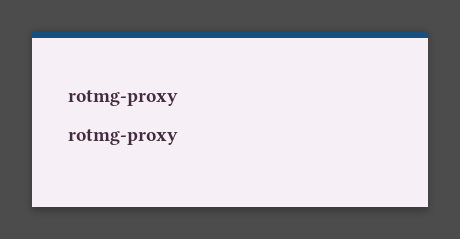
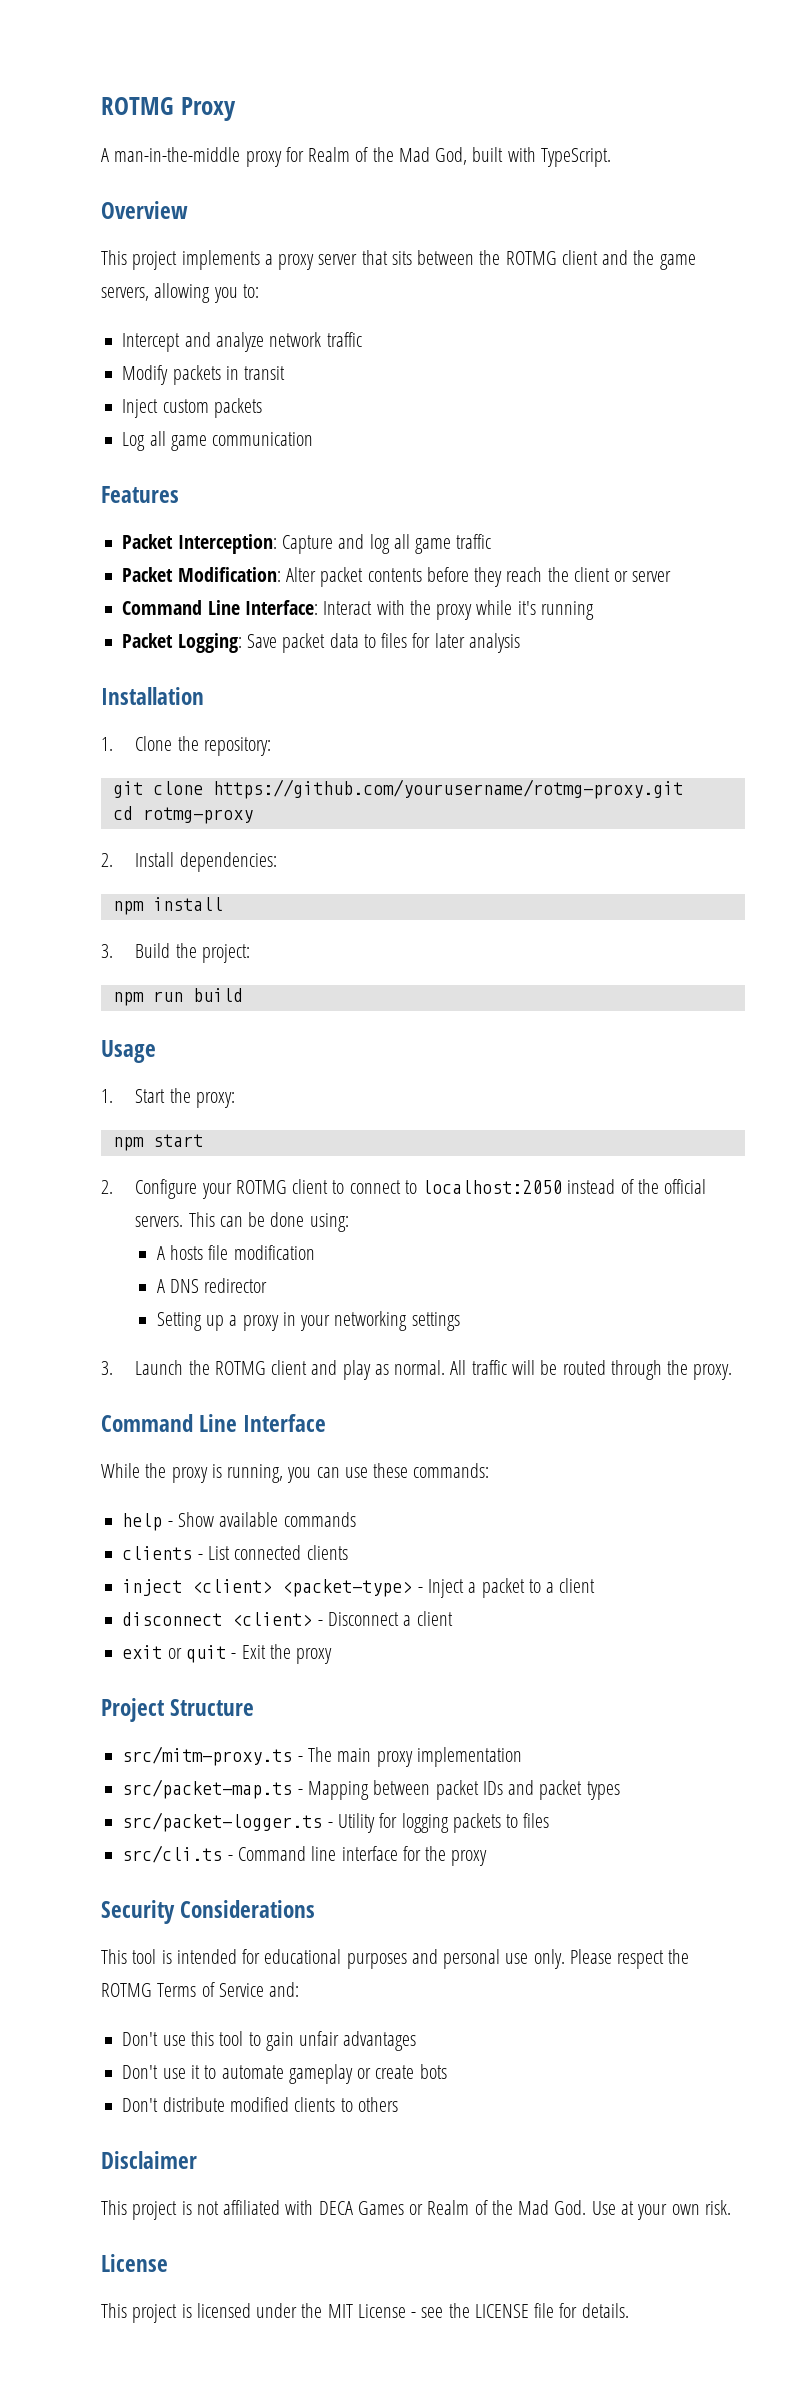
[68,90,178,106] [68,129,178,145] rotmg-proxy // rotmg-proxy -> [101,97,236,121] [101,147,611,167] [101,201,188,219] [101,250,696,270] [101,283,259,303] [122,332,362,352] [122,365,286,385] [122,398,262,418] [122,431,314,451] [101,486,179,503] [122,534,492,554] [122,567,672,587] [122,600,594,620] [122,633,520,653] [101,687,204,705] [101,736,271,756] [112,779,683,799] [112,806,253,824] [101,852,277,872] [112,897,223,915] [101,943,250,963] [112,988,243,1006] [101,1040,156,1063] [101,1088,235,1108] [112,1134,203,1151] [101,1179,707,1199] [135,1212,349,1232] [156,1245,315,1260] [156,1278,268,1293] [156,1311,460,1331] [101,1360,733,1380] [101,1414,327,1432] [101,1463,490,1483] [122,1512,356,1531] [122,1545,348,1560] [122,1578,596,1598] [122,1611,453,1626] [122,1644,333,1664] [101,1698,255,1722] [122,1746,522,1767] [122,1779,620,1800] [122,1812,550,1833] [122,1845,488,1866] [101,1900,316,1924] [101,1949,690,1969] [101,1982,300,1997] [122,2031,417,2051] [122,2064,447,2084] [122,2097,398,2112] [101,2151,197,2169] [101,2200,731,2220] [101,2254,168,2272] [101,2303,629,2323] ROTMG Proxy // A man-in-the-middle proxy for Realm of the Mad God, built with TypeScript. // Overview // This project implements a proxy server that sits between the ROTMG client and the game servers, allowing you to: // Intercept and analyze network traffic // Modify packets in transit // Inject custom packets // Log all game communication // Features // Packet Interception: Capture and log all game traffic // Packet Modification: Alter packet contents before they reach the client or server // Command Line Interface: Interact with the proxy while it's running // Packet Logging: Save packet data to files for later analysis // Installation // 1. Clone the repository: // git clone https://github.com/yourusername/rotmg-proxy.git // cd rotmg-proxy // 2. Install dependencies: // npm install // 3. Build the project: // npm run build // Usage // 1. Start the proxy: // npm start // 2. Configure your ROTMG client to connect to localhost:2050 instead of the official servers. This can be done using: // A hosts file modification // A DNS redirector // Setting up a proxy in your networking settings // 3. Launch the ROTMG client and play as normal. All traffic will be routed through the proxy. // Command Line Interface // While the proxy is running, you can use these commands: // help - Show available commands // clients - List connected clients // inject <client> <packet-type> - Inject a packet to a client // disconnect <client> - Disconnect a client // exit or quit - Exit the proxy // Project Structure // src/mitm-proxy.ts - The main proxy implementation // src/packet-map.ts - Mapping between packet IDs and packet types // src/packet-logger.ts - Utility for logging packets to files // src/cli.ts - Command line interface for the proxy // Security Considerations // This tool is intended for educational purposes and personal use only. Please respect the ROTMG Terms of Service and: // Don't use this tool to gain unfair advantages // Don't use it to automate gameplay or create bots // Don't distribute modified clients to others // Disclaimer // This project is not affiliated with DECA Games or Realm of the Mad God. Use at your own risk. // License // This project is licensed under the MIT License - see the LICENSE file for details.

